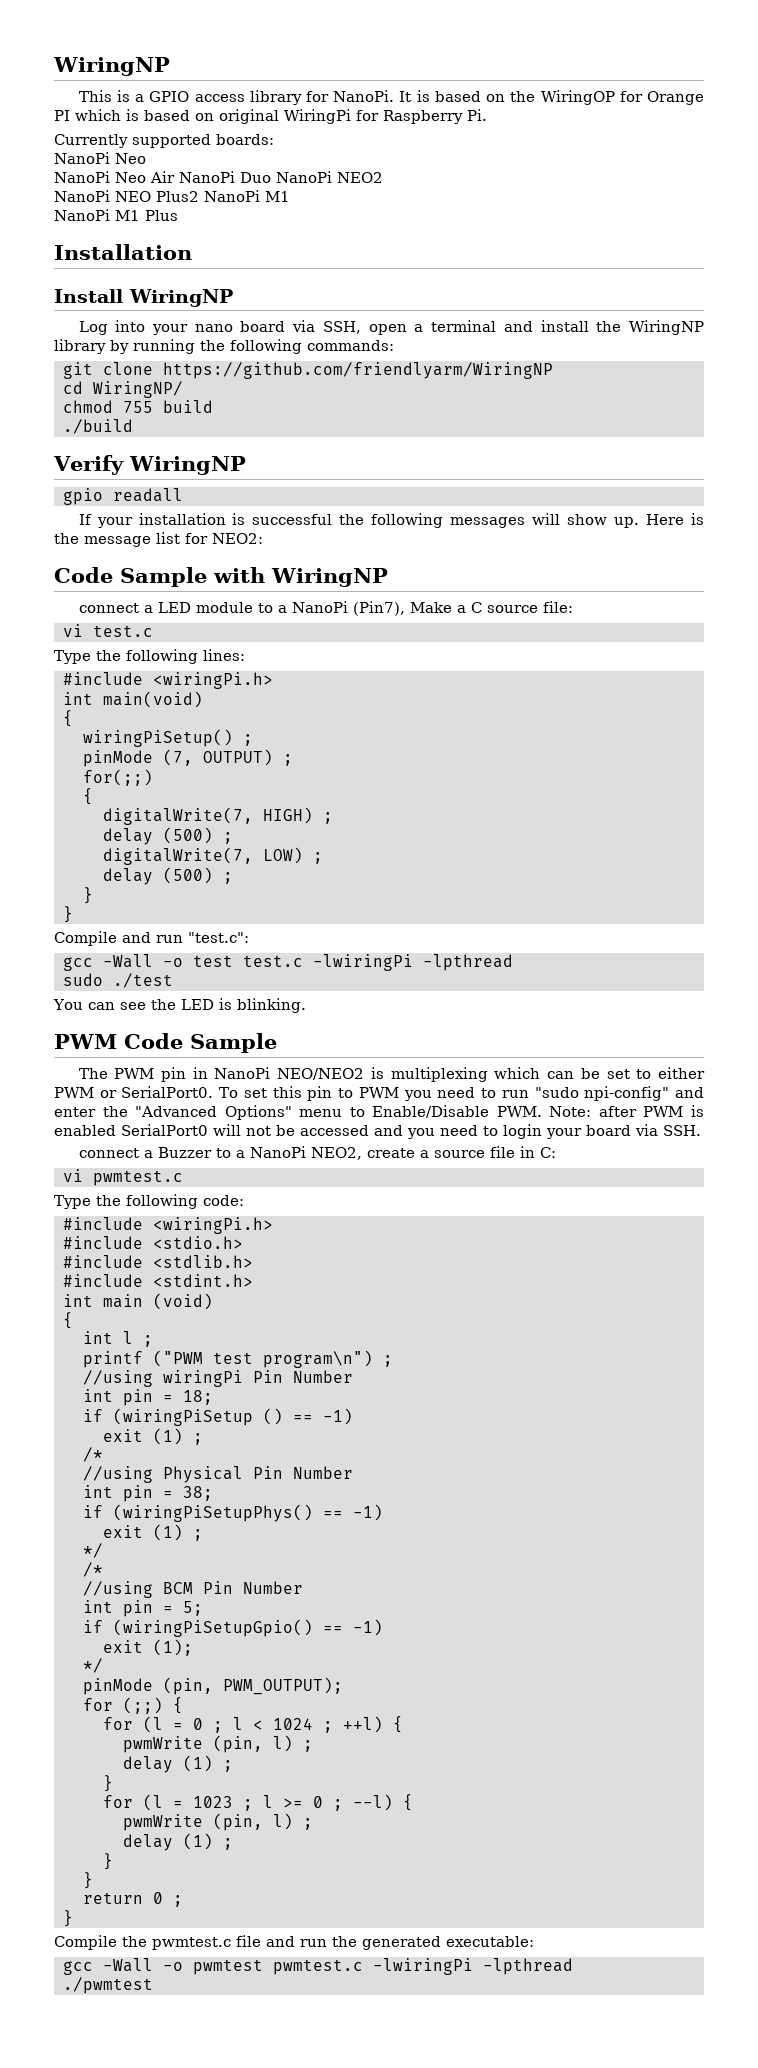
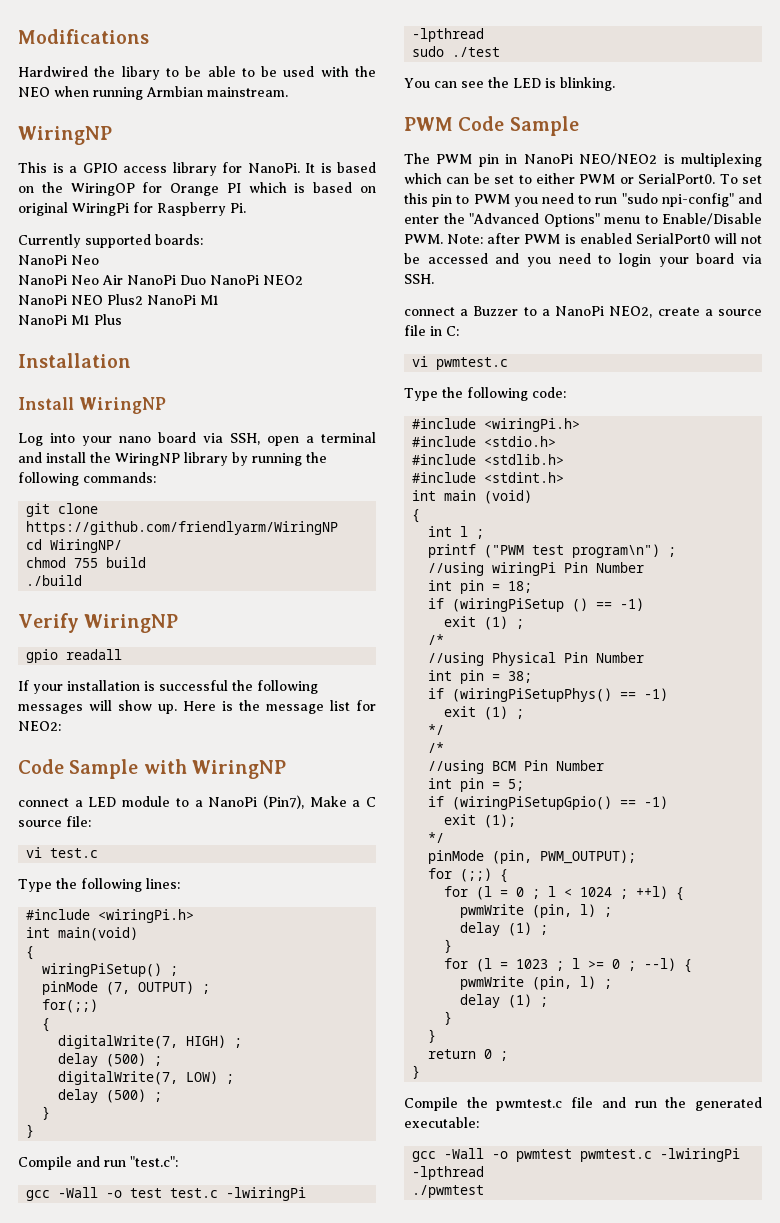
(53, 66) none -> [18,29,149,44] [18,66,377,80] [18,86,288,100] Modifications // Hardwired the libary to be able to be used with the NEO when running Armbian mainstream. //

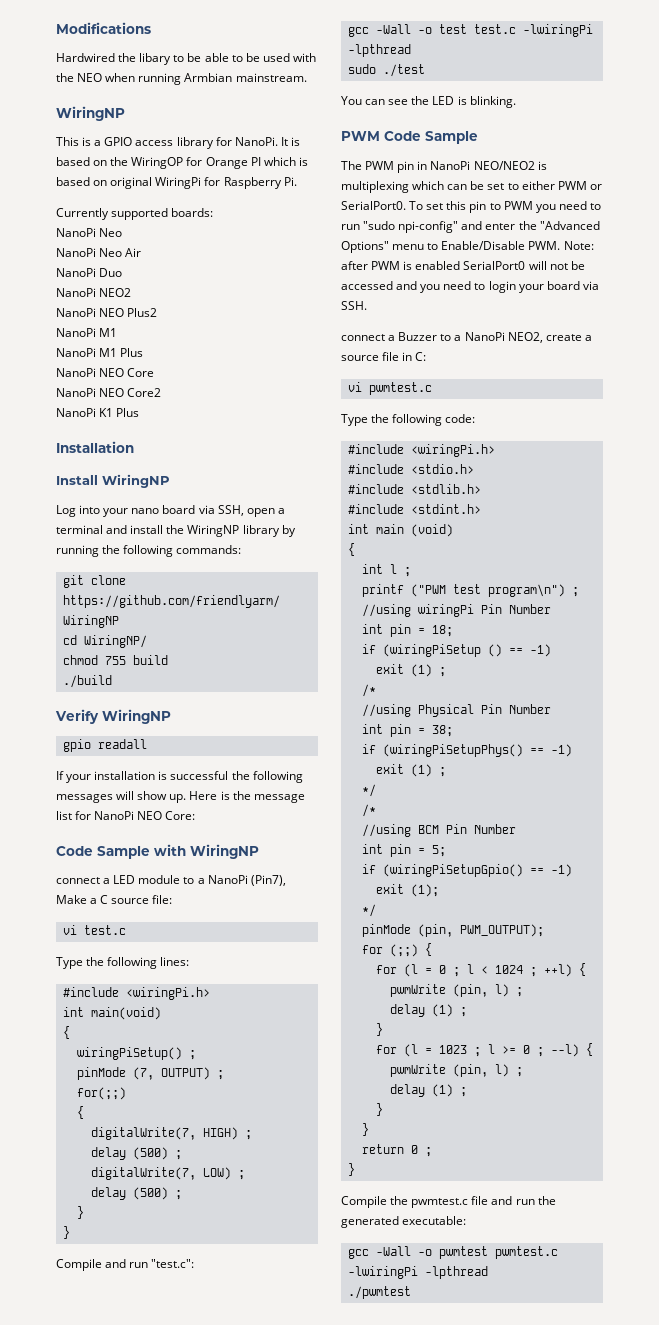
(123, 280) none -> (142, 252) //
(206, 280) none -> (123, 272) //
(143, 299) none -> (158, 312) //
(122, 319) none -> [56,368,155,377] [56,388,162,397] [56,408,140,417] // NanoPi NEO Core // NanoPi NEO Core2 // NanoPi K1 Plus
[18,721,61,731] NEO2: -> [94,811,196,820] NanoPi NEO Core:

